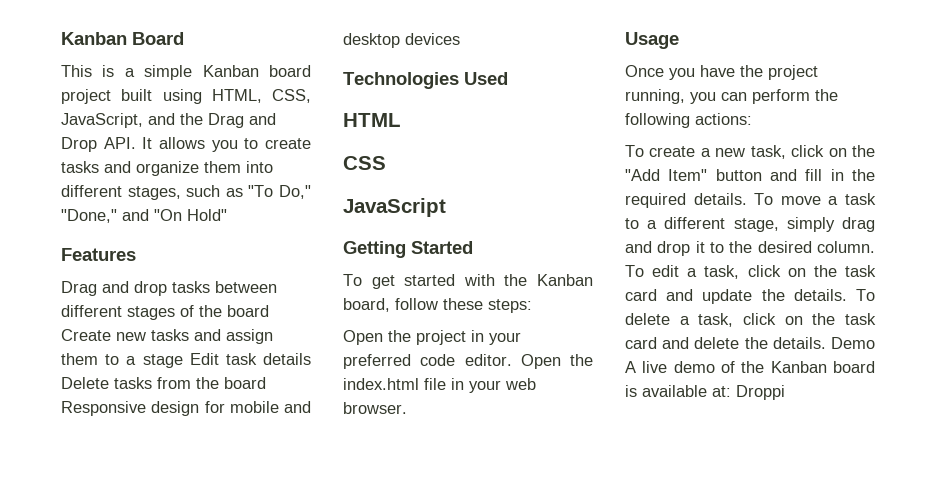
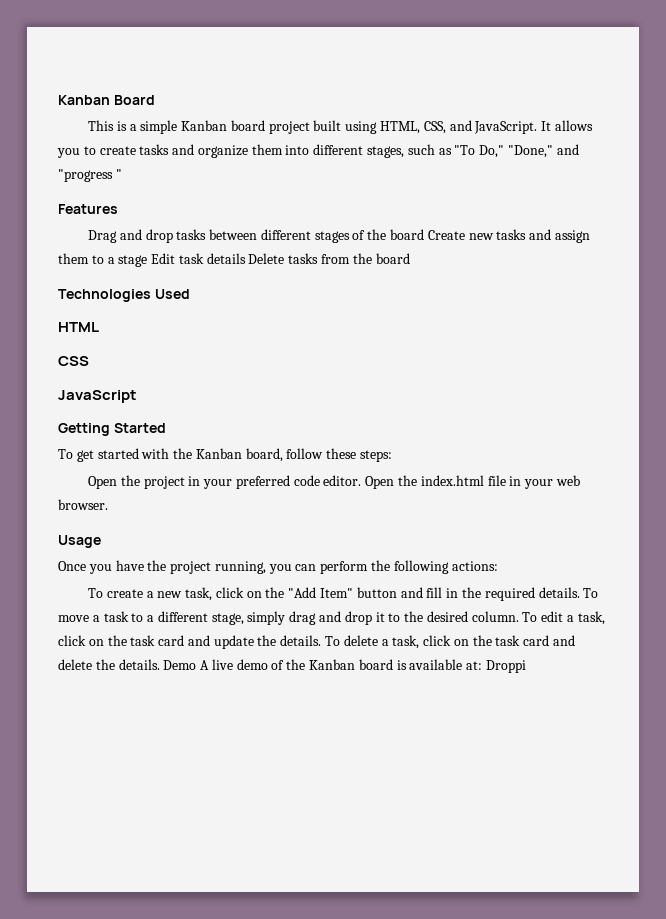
[61,113,276,128] [61,137,136,152] JavaScript, and the Drag and Drop API. -> [449,120,538,134] and JavaScript.
[154,209,227,221] "On Hold" -> [58,169,122,182] "progress "
[61,401,311,416] [343,33,460,48] Responsive design for mobile and desktop devices -> (410, 258) none

